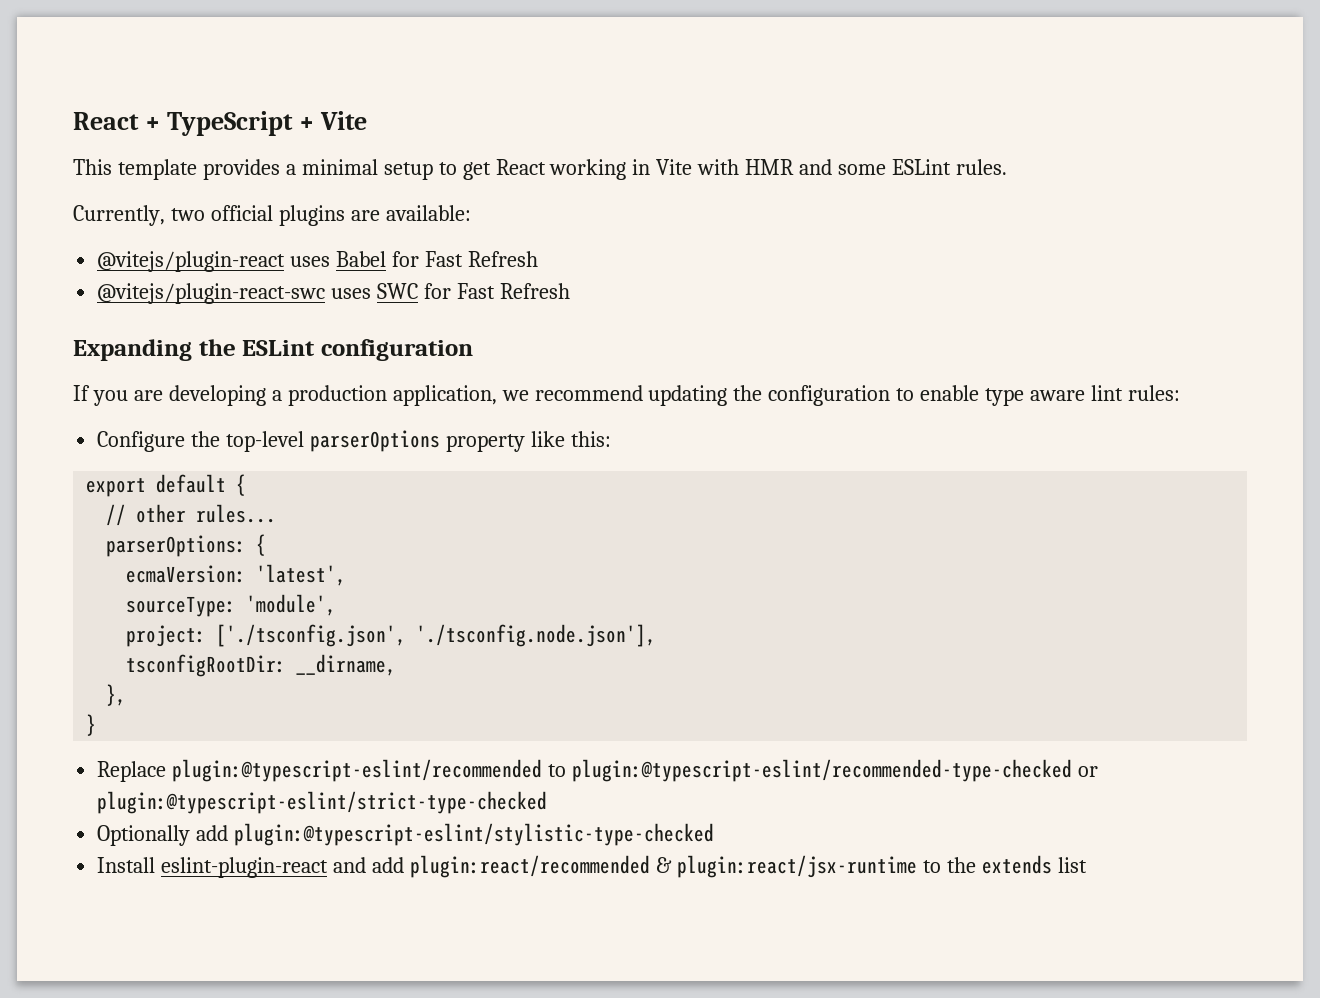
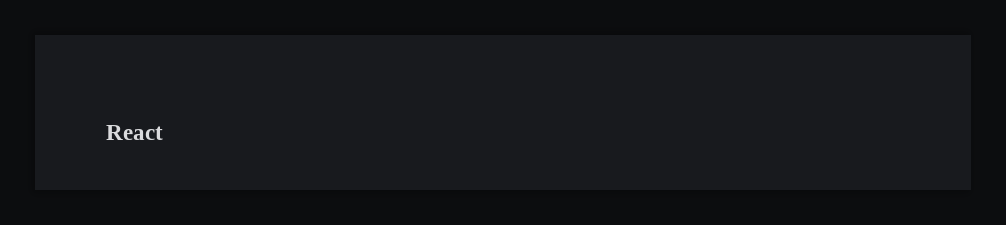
[73,111,367,136] [73,159,1007,180] [73,205,471,226] [97,251,538,272] [97,283,570,304] [73,339,473,361] [73,385,1180,406] [97,430,611,452] [86,474,247,497] [106,504,277,526] [106,534,267,557] [126,564,347,586] [126,594,337,617] [126,624,657,647] [126,654,397,677] [106,684,127,706] [86,714,97,736] [97,759,1098,782] [97,791,548,814] [97,823,715,846] [97,855,1087,878] React + TypeScript + Vite // This template provides a minimal setup to get React working in Vite with HMR and some ESLint rules. // Currently, two official plugins are available: // @vitejs/plugin-react uses Babel for Fast Refresh // @vitejs/plugin-react-swc uses SWC for Fast Refresh // Expanding the ESLint configuration // If you are developing a production application, we recommend updating the configuration to enable type aware lint rules: // Configure the top-level parserOptions property like this: // export default { // // other rules... // parserOptions: { // ecmaVersion: 'latest', // sourceType: 'module', // project: ['./tsconfig.json', './tsconfig.node.json'], // tsconfigRootDir: __dirname, // }, // } // Replace plugin:@typescript-eslint/recommended to plugin:@typescript-eslint/recommended-type-checked or plugin:@typescript-eslint/strict-type-checked // Optionally add plugin:@typescript-eslint/stylistic-type-checked // Install eslint-plugin-react and add plugin:react/recommended & plugin:react/jsx-runtime to the extends list -> [106,125,163,140] React

